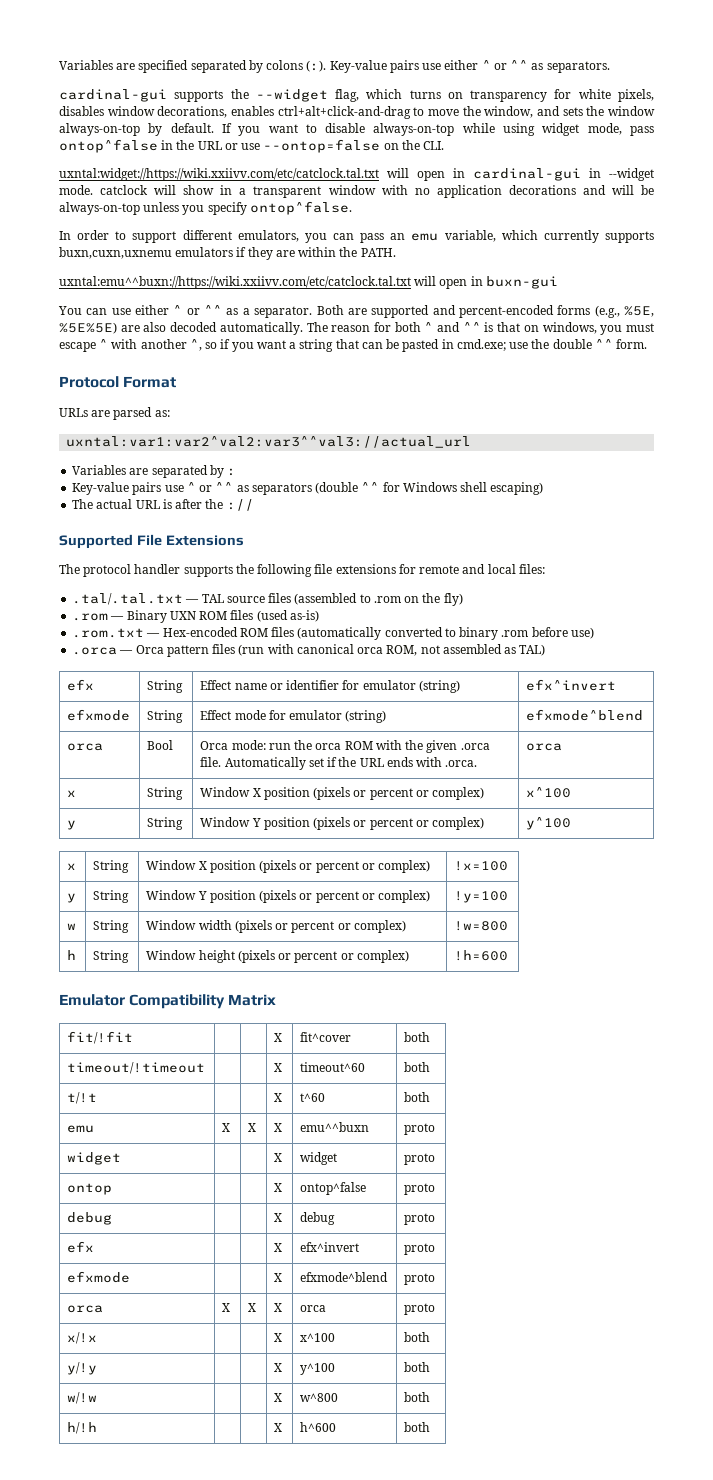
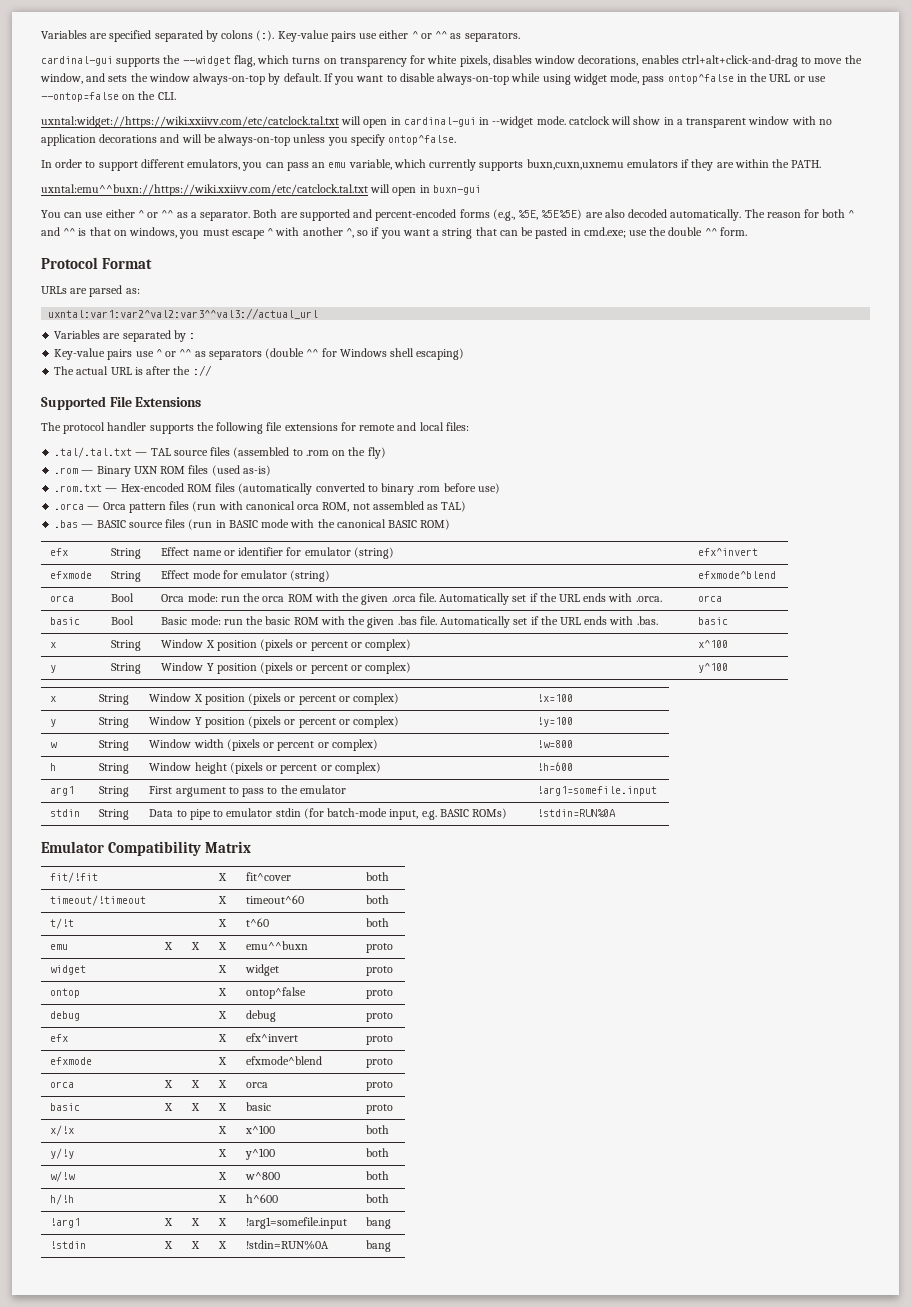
(546, 650) none -> [54,519,451,530] // .bas — BASIC source files (run in BASIC mode with the canonical BASIC ROM)
(563, 747) none -> [50,617,81,625] [111,616,135,625] [161,616,658,628] [698,617,729,625] // basic | Bool | Basic mode: run the basic ROM with the given .bas file. Automatically set if the URL ends with .bas. | basic
(509, 955) none -> [50,786,75,796] [99,786,130,797] [149,785,346,797] [537,786,658,796] [50,809,81,817] [99,809,130,820] [149,808,508,820] [537,809,617,817] // arg1 | String | First argument to pass to the emulator | !arg1=somefile.input // stdin | String | Data to pipe to emulator stdin (for batch-mode input, e.g. BASIC ROMs) | !stdin=RUN%0A
(436, 1309) none -> [50,1103,81,1111] [164,1103,174,1111] [191,1103,201,1111] [218,1103,228,1111] [246,1102,272,1111] [366,1104,394,1114] // basic | X | X | X | basic | proto
(431, 1427) none -> [50,1218,81,1228] [164,1218,174,1226] [191,1218,201,1226] [218,1218,228,1226] [246,1217,348,1229] [366,1217,392,1229] [50,1241,87,1249] [164,1241,174,1249] [191,1241,201,1249] [218,1241,228,1249] [246,1240,330,1250] [366,1240,392,1252] // !arg1 | X | X | X | !arg1=somefile.input | bang // !stdin | X | X | X | !stdin=RUN%0A | bang

